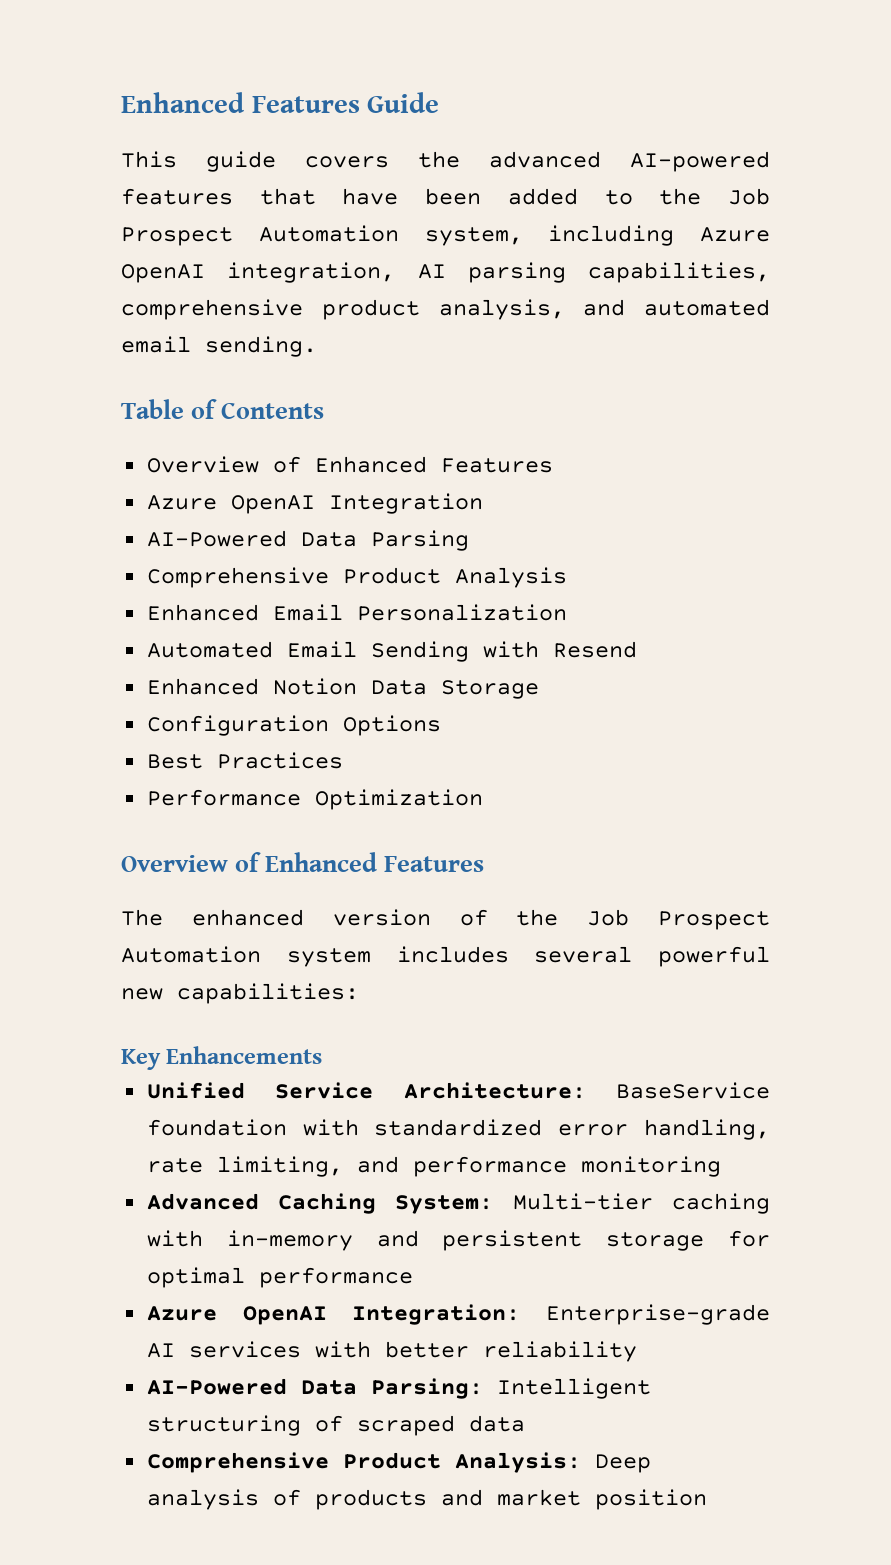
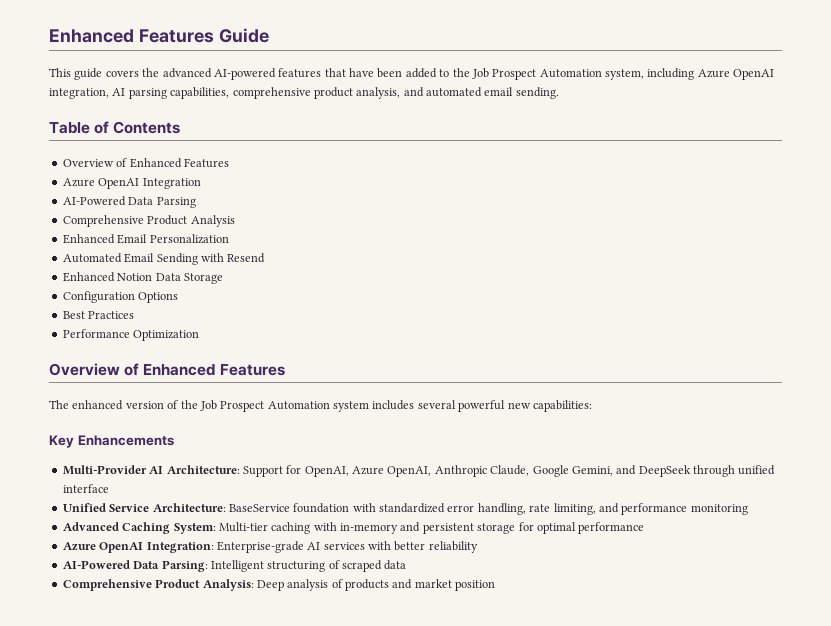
(323, 1055) none -> [62,465,776,477] [62,484,109,493] // Multi-Provider AI Architecture: Support for OpenAI, Azure OpenAI, Anthropic Claude, Google Gemini, and DeepSeek through unified interface

